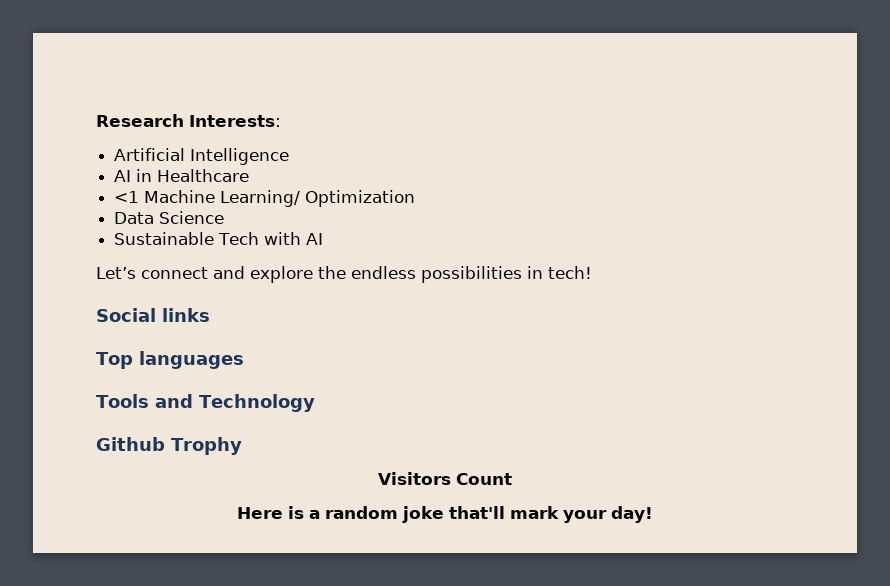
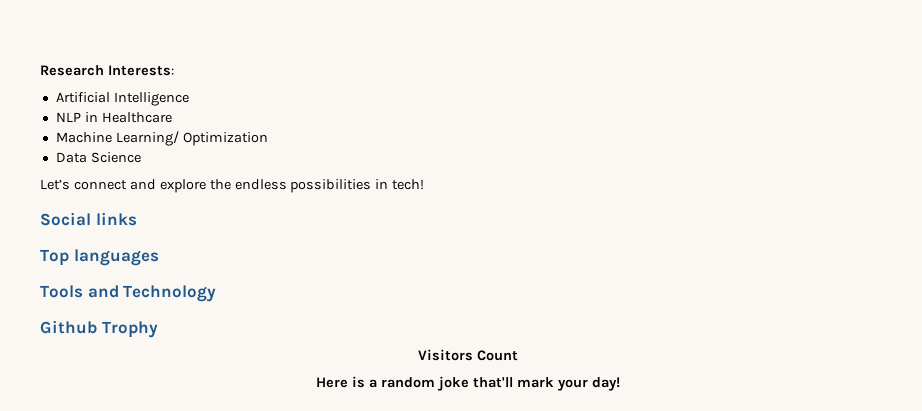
[114,170,132,182] AI -> [55,112,81,122] NLP
[114,191,140,203] <1 -> (172, 117) none
[114,232,324,245] // Sustainable Tech with AI -> (141, 157) none

